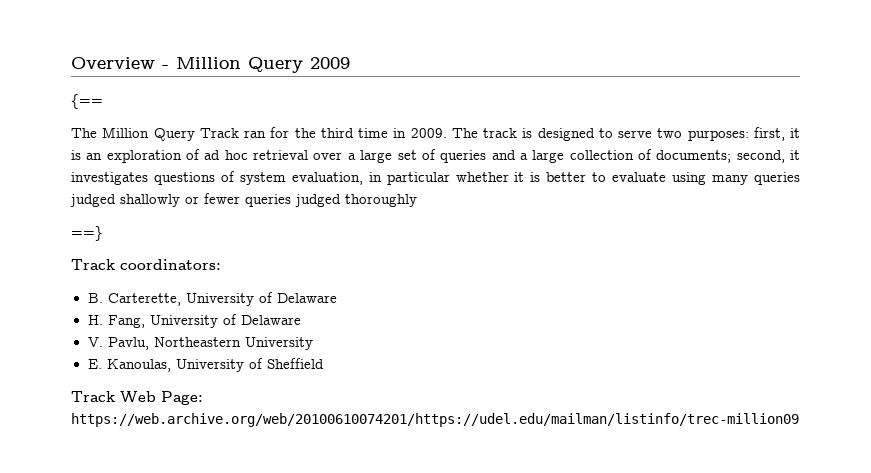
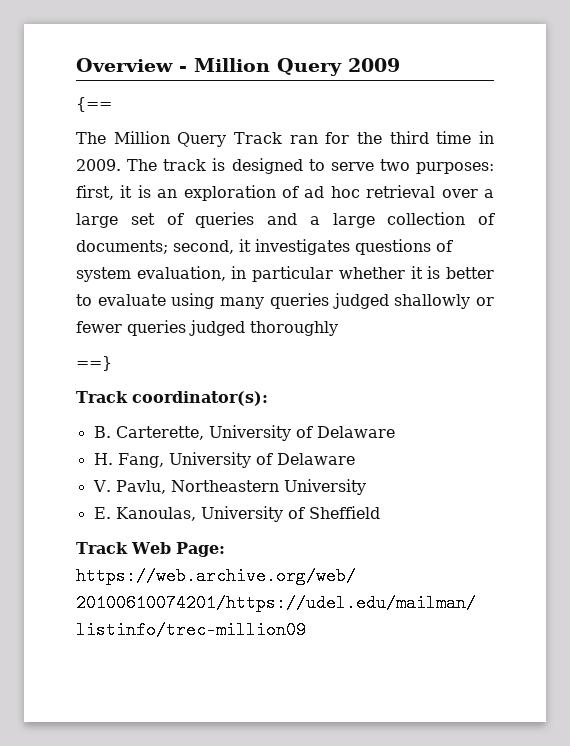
[120,259,221,270] coordinators: -> [131,391,268,406] coordinator(s):

